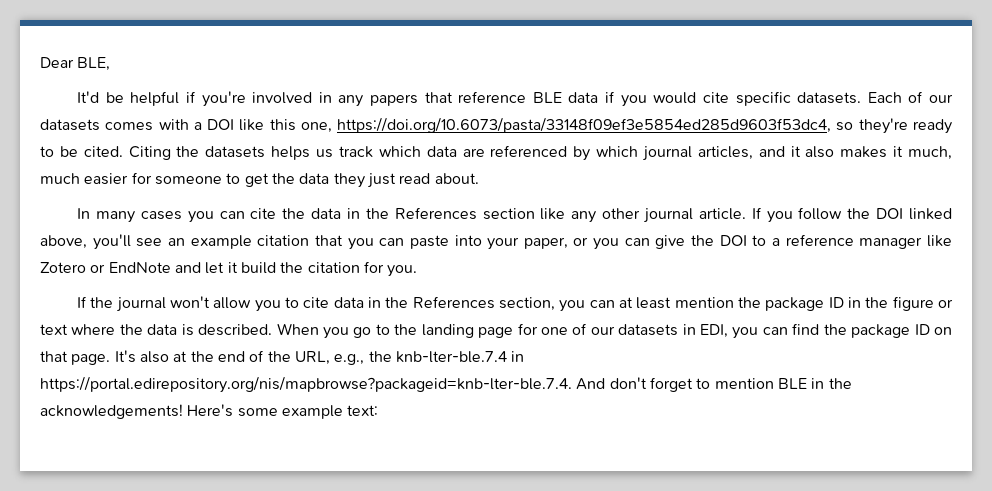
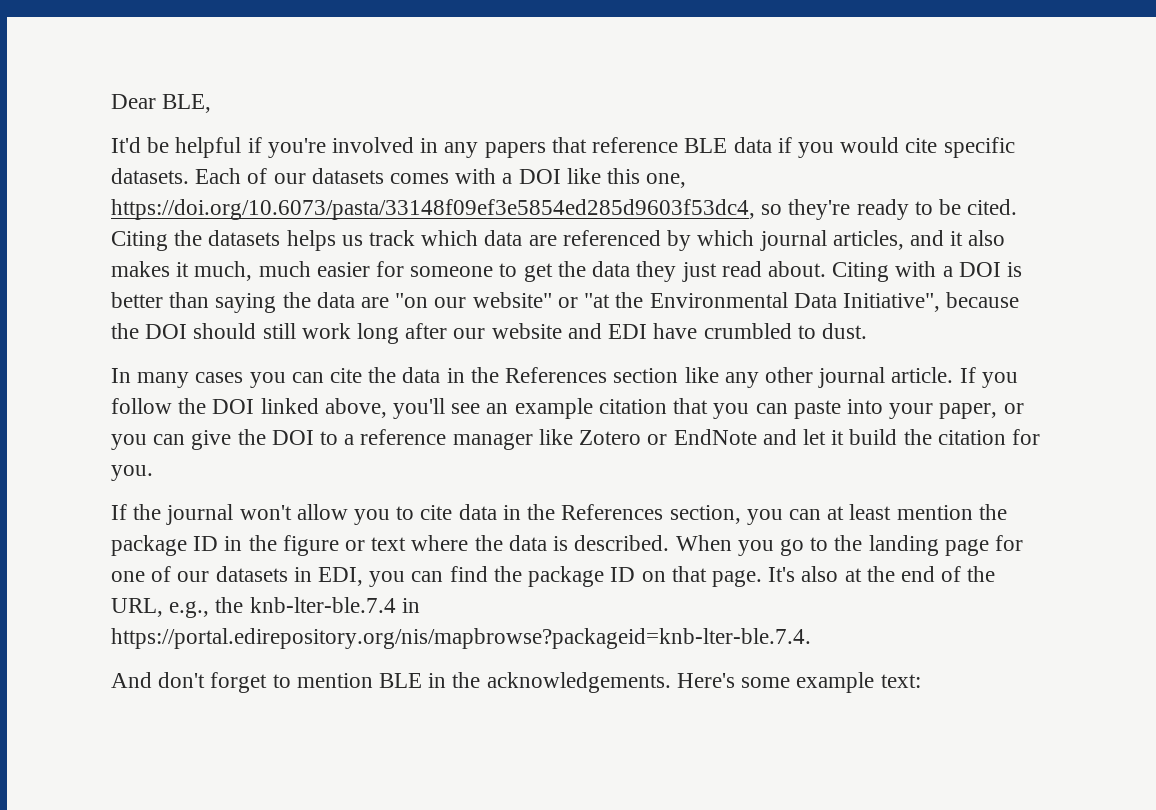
(479, 178) none -> [832,261,1022,282] [111,292,1020,313] [111,323,867,344] Citing with a DOI is better than saying the data are "on our website" or "at the Environmental Data Initiative", because the DOI should still work long after our website and EDI have crumbled to dust.
(572, 384) none -> (811, 638) //
[40,404,183,419] acknowledgements! -> [486,672,671,693] acknowledgements.

